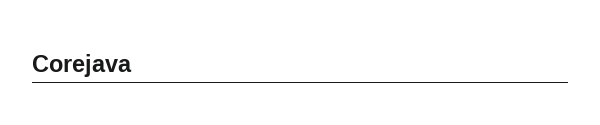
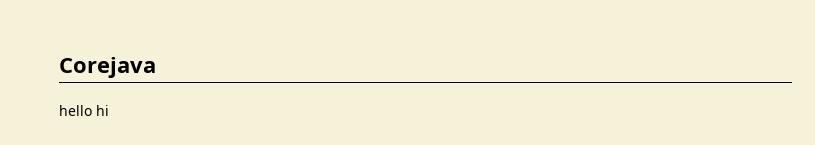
(132, 65) none -> [59,105,109,116] // hello hi

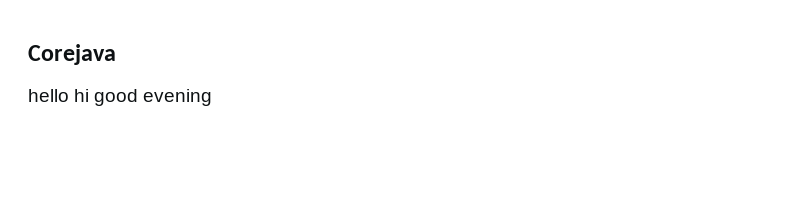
(109, 110) none -> [94,89,213,106] good evening

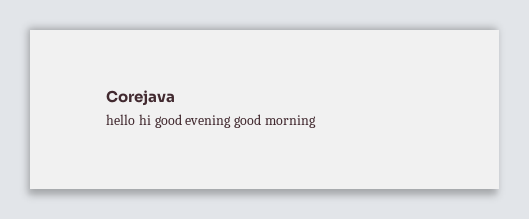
(213, 97) none -> [234,114,316,128] good morning

